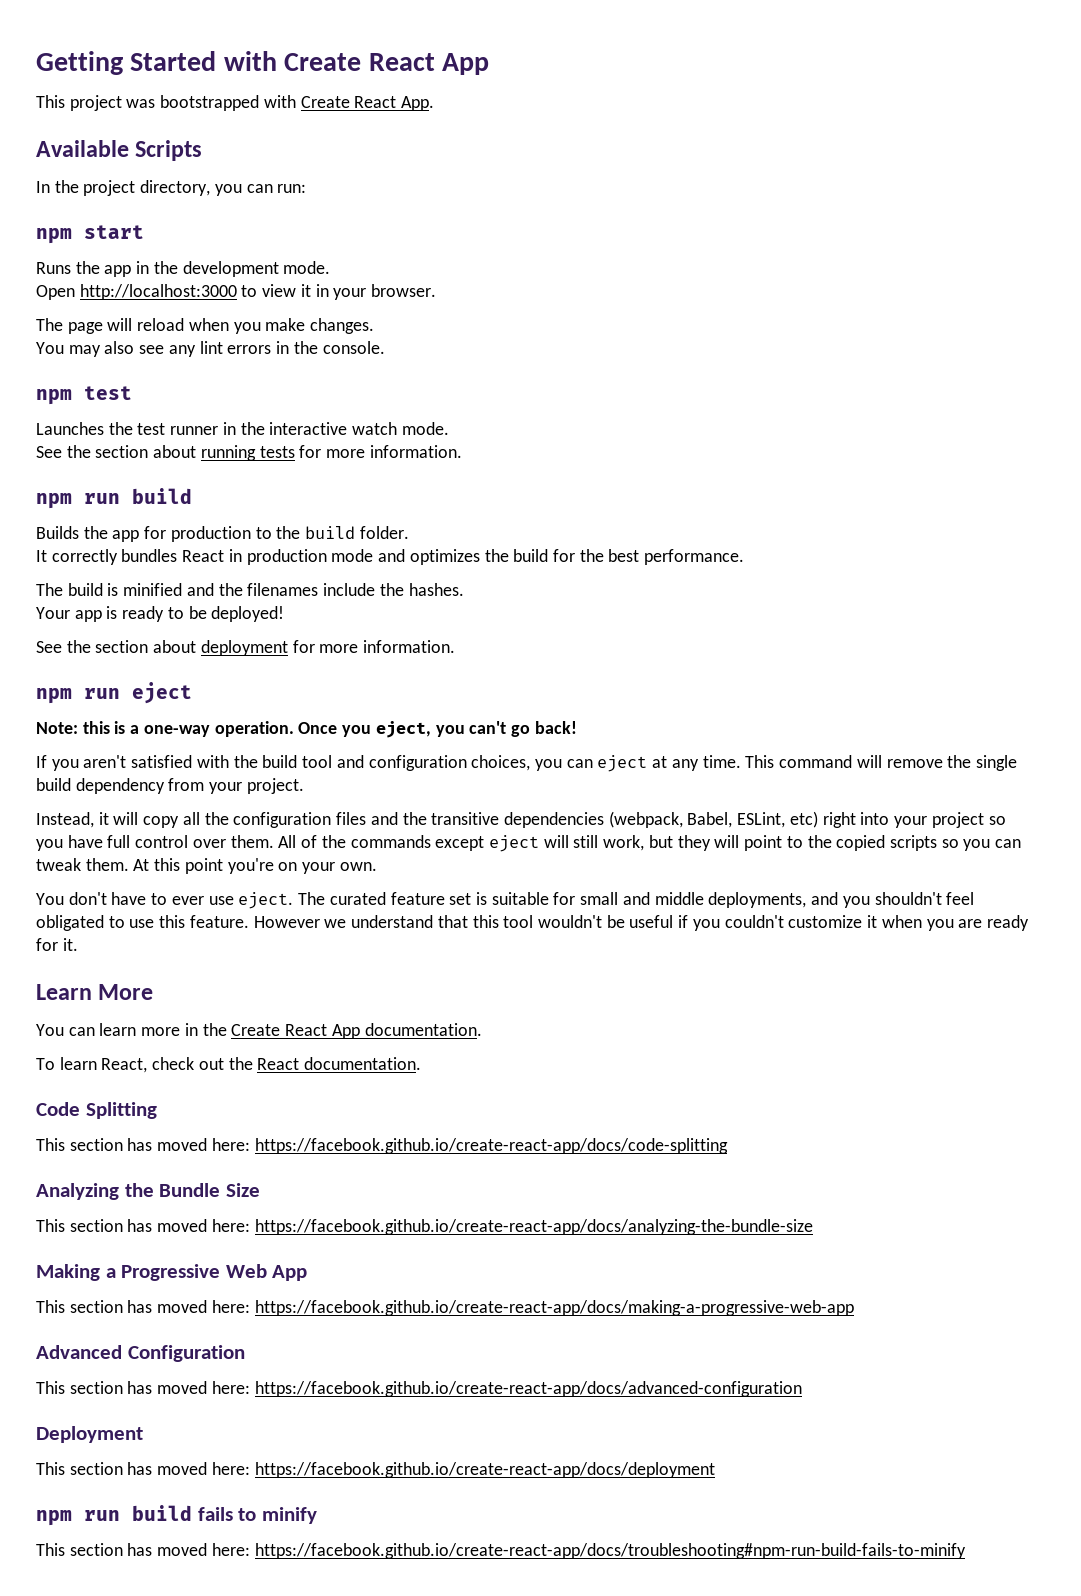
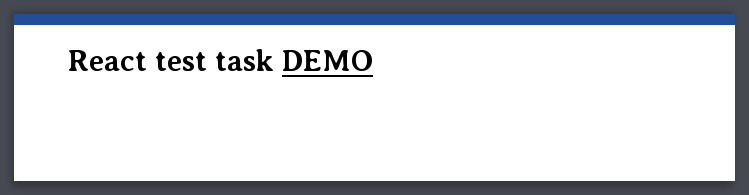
[36,51,490,75] [36,95,435,111] [36,140,203,161] [36,180,307,196] [36,225,144,244] [36,261,331,277] [36,284,437,300] [36,318,375,334] [36,341,385,357] [36,386,132,405] [36,422,449,435] [36,445,462,461] [36,488,192,509] [36,526,409,542] [36,549,745,565] [36,583,464,596] [36,606,285,622] [36,640,456,656] [36,682,192,704] [36,721,577,738] [36,755,1017,772] [36,778,304,794] [36,811,1006,828] [36,835,1022,852] [36,858,377,874] [36,892,975,909] [36,915,1029,931] [36,938,78,951] [36,984,154,1000] [36,1023,482,1039] [36,1057,422,1073] [36,1102,157,1119] [36,1138,728,1154] [36,1183,260,1200] [36,1219,813,1235] [36,1264,308,1281] [36,1300,854,1316] [36,1345,245,1362] [36,1381,802,1397] [36,1426,143,1443] [36,1462,715,1478] [36,1505,317,1526] [36,1543,966,1559] Getting Started with Create React App // This project was bootstrapped with Create React App. // Available Scripts // In the project directory, you can run: // npm start // Runs the app in the development mode. // Open http://localhost:3000 to view it in your browser. // The page will reload when you make changes. // You may also see any lint errors in the console. // npm test // Launches the test runner in the interactive watch mode. // See the section about running tests for more information. // npm run build // Builds the app for production to the build folder. // It correctly bundles React in production mode and optimizes the build for the best performance. // The build is minified and the filenames include the hashes. // Your app is ready to be deployed! // See the section about deployment for more information. // npm run eject // Note: this is a one-way operation. Once you eject, you can't go back! // If you aren't satisfied with the build tool and configuration choices, you can eject at any time. This command will remove the single build dependency from your project. // Instead, it will copy all the configuration files and the transitive dependencies (webpack, Babel, ESLint, etc) right into your project so you have full control over them. All of the commands except eject will still work, but they will point to the copied scripts so you can tweak them. At this point you're on your own. // You don't have to ever use eject. The curated feature set is suitable for small and middle deployments, and you shouldn't feel obligated to use this feature. However we understand that this tool wouldn't be useful if you couldn't customize it when you are ready for it. // Learn More // You can learn more in the Create React App documentation. // To learn React, check out the React documentation. // Code Splitting // This section has moved here: https://facebook.github.io/create-react-app/docs/code-splitting // Analyzing the Bundle Size // This section has moved here: https://facebook.github.io/create-react-app/docs/analyzing-the-bundle-size // Making a Progressive Web App // This section has moved here: https://facebook.github.io/create-react-app/docs/making-a-progressive-web-app // Advanced Configuration // This section has moved here: https://facebook.github.io/create-react-app/docs/advanced-configuration // Deployment // This section has moved here: https://facebook.github.io/create-react-app/docs/deployment // npm run build fails to minify // This section has moved here: https://facebook.github.io/create-react-app/docs/troubleshooting#npm-run-build-fails-to-minify -> [68,49,374,71] React test task DEMO

